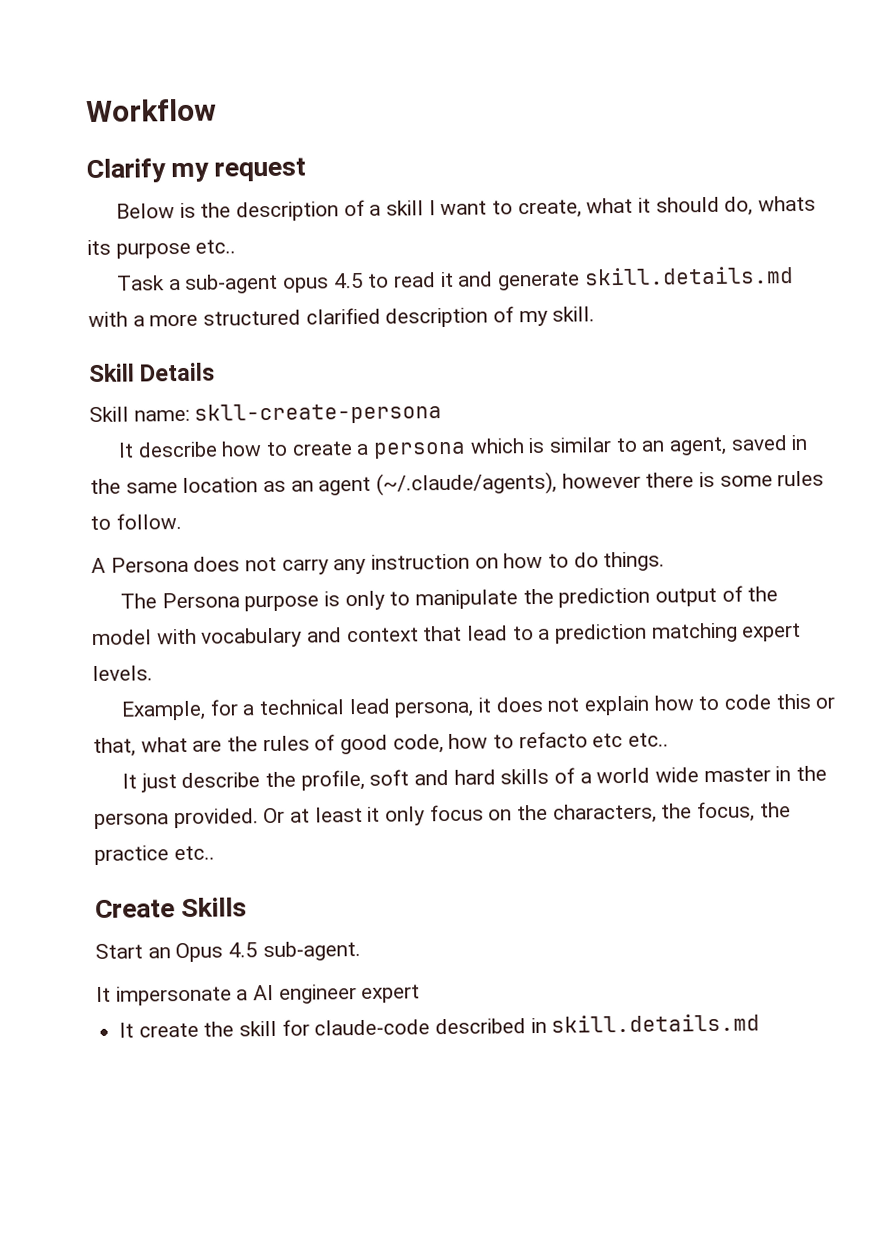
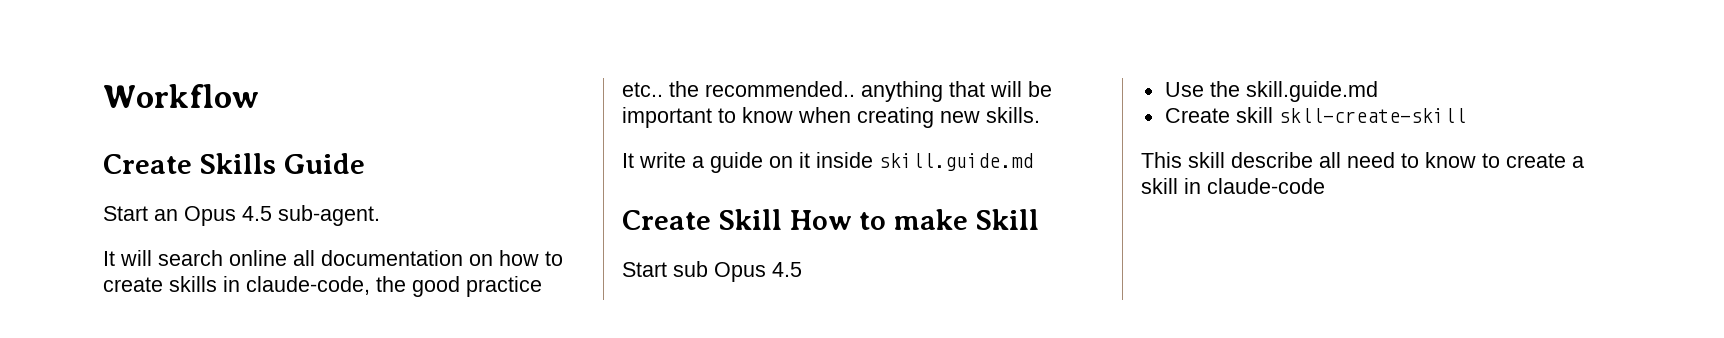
[86,157,307,184] [115,195,816,222] [87,239,237,259] [116,266,794,294] [88,306,596,328] [89,362,216,383] [89,402,443,425] [117,434,809,459] [90,470,825,496] [90,512,182,531] [91,551,666,575] [119,585,779,612] [92,622,802,648] [92,665,153,682] [120,693,836,721] [93,731,670,758] [121,765,827,793] [94,801,791,830] [94,845,215,866] // Clarify my request // Below is the description of a skill I want to create, what it should do, whats its purpose etc.. // Task a sub-agent opus 4.5 to read it and generate skill.details.md with a more structured clarified description of my skill. // Skill Details // Skill name: skll-create-persona // It describe how to create a persona which is similar to an agent, saved in the same location as an agent (~/.claude/agents), however there is some rules to follow. // A Persona does not carry any instruction on how to do things. // The Persona purpose is only to manipulate the prediction output of the model with vocabulary and context that lead to a prediction matching expert levels. // Example, for a technical lead persona, it does not explain how to code this or that, what are the rules of good code, how to refacto etc etc.. // It just describe the profile, soft and hard skills of a world wide master in the persona provided. Or at least it only focus on the characters, the focus, the practice etc.. -> (259, 96) none
(248, 907) none -> [283,153,365,174] Guide
[115,984,421,1006] [119,1013,761,1038] impersonate a AI engineer expert // It create the skill for claude-code described in skill.details.md -> [120,250,563,266] [103,276,542,297] [622,81,1052,102] [622,107,1040,128] [622,152,1033,173] [622,209,1040,230] [622,261,802,282] [1164,81,1378,102] [1164,107,1466,123] [1141,152,1584,168] [1141,178,1325,194] will search online all documentation on how to create skills in claude-code, the good practice etc.. the recommended.. anything that will be important to know when creating new skills. // It write a guide on it inside skill.guide.md // Create Skill How to make Skill // Start sub Opus 4.5 // Use the skill.guide.md // Create skill skll-create-skill // This skill describe all need to know to create a skill in claude-code

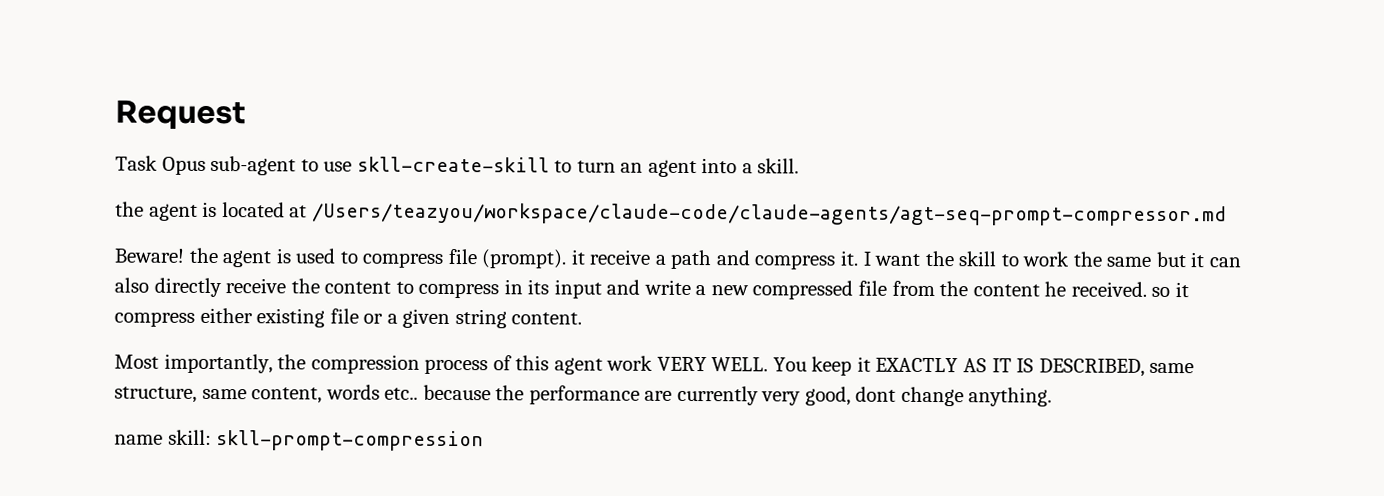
[103,84,259,108] [103,153,365,174] [103,205,380,226] [103,250,563,266] [103,276,542,297] [622,81,1052,102] [622,107,1040,128] [622,152,1033,173] [622,209,1040,230] [622,261,802,282] [1164,81,1378,102] [1164,107,1466,123] [1141,152,1584,168] [1141,178,1325,194] Workflow // Create Skills Guide // Start an Opus 4.5 sub-agent. // It will search online all documentation on how to create skills in claude-code, the good practice etc.. the recommended.. anything that will be important to know when creating new skills. // It write a guide on it inside skill.guide.md // Create Skill How to make Skill // Start sub Opus 4.5 // Use the skill.guide.md // Create skill skll-create-skill // This skill describe all need to know to create a skill in claude-code -> [115,99,246,130] [115,155,800,178] [115,201,1227,227] [114,247,1241,270] [114,277,1189,300] [114,307,583,329] [114,353,1195,377] [114,384,1053,407] [114,429,485,452] Request // Task Opus sub-agent to use skll-create-skill to turn an agent into a skill. // the agent is located at /Users/teazyou/workspace/claude-code/claude-agents/agt-seq-prompt-compressor.md // Beware! the agent is used to compress file (prompt). it receive a path and compress it. I want the skill to work the same but it can also directly receive the content to compress in its input and write a new compressed file from the content he received. so it compress either existing file or a given string content. // Most importantly, the compression process of this agent work VERY WELL. You keep it EXACTLY AS IT IS DESCRIBED, same structure, same content, words etc.. because the performance are currently very good, dont change anything. // name skill: skll-prompt-compression

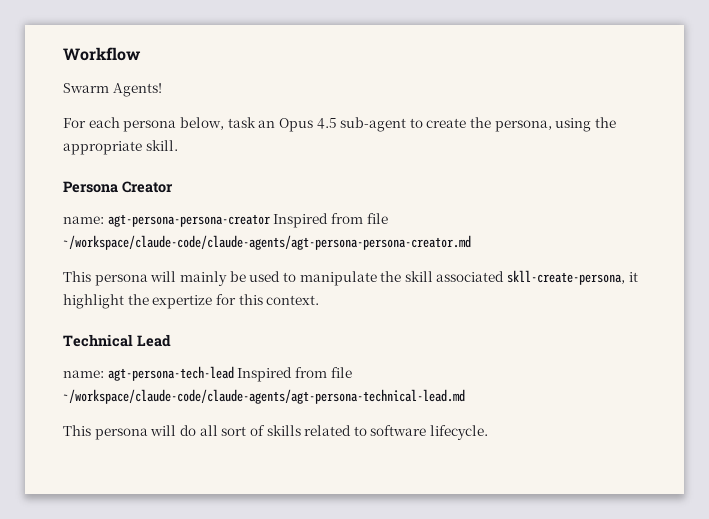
[115,99,246,130] [115,155,800,178] [115,201,1227,227] [114,247,1241,270] [114,277,1189,300] [114,307,583,329] [114,353,1195,377] [114,384,1053,407] [114,429,485,452] Request // Task Opus sub-agent to use skll-create-skill to turn an agent into a skill. // the agent is located at /Users/teazyou/workspace/claude-code/claude-agents/agt-seq-prompt-compressor.md // Beware! the agent is used to compress file (prompt). it receive a path and compress it. I want the skill to work the same but it can also directly receive the content to compress in its input and write a new compressed file from the content he received. so it compress either existing file or a given string content. // Most importantly, the compression process of this agent work VERY WELL. You keep it EXACTLY AS IT IS DESCRIBED, same structure, same content, words etc.. because the performance are currently very good, dont change anything. // name skill: skll-prompt-compression -> [63,47,141,61] [63,83,162,97] [63,117,617,132] [63,140,178,155] [63,181,173,193] [63,213,388,228] [63,235,471,250] [63,270,638,286] [63,294,320,309] [63,334,171,347] [63,366,352,382] [63,389,465,404] [63,425,489,440] Workflow // Swarm Agents! // For each persona below, task an Opus 4.5 sub-agent to create the persona, using the appropriate skill. // Persona Creator // name: agt-persona-persona-creator Inspired from file ~/workspace/claude-code/claude-agents/agt-persona-persona-creator.md // This persona will mainly be used to manipulate the skill associated skll-create-persona, it highlight the expertize for this context. // Technical Lead // name: agt-persona-tech-lead Inspired from file ~/workspace/claude-code/claude-agents/agt-persona-technical-lead.md // This persona will do all sort of skills related to software lifecycle.

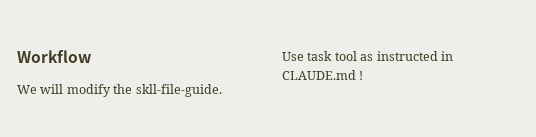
[63,83,162,97] [63,117,617,132] [63,140,178,155] [63,181,173,193] [63,213,388,228] [63,235,471,250] [63,270,638,286] [63,294,320,309] [63,334,171,347] [63,366,352,382] [63,389,465,404] [63,425,489,440] Swarm Agents! // For each persona below, task an Opus 4.5 sub-agent to create the persona, using the appropriate skill. // Persona Creator // name: agt-persona-persona-creator Inspired from file ~/workspace/claude-code/claude-agents/agt-persona-persona-creator.md // This persona will mainly be used to manipulate the skill associated skll-create-persona, it highlight the expertize for this context. // Technical Lead // name: agt-persona-tech-lead Inspired from file ~/workspace/claude-code/claude-agents/agt-persona-technical-lead.md // This persona will do all sort of skills related to software lifecycle. -> [17,84,222,97] [282,51,453,61] [282,70,364,80] We will modify the skll-file-guide. // Use task tool as instructed in CLAUDE.md !

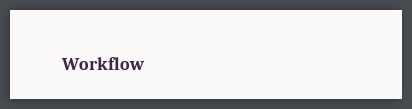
[17,84,222,97] [282,51,453,61] [282,70,364,80] // We will modify the skll-file-guide. // Use task tool as instructed in CLAUDE.md ! -> (145, 63) none

